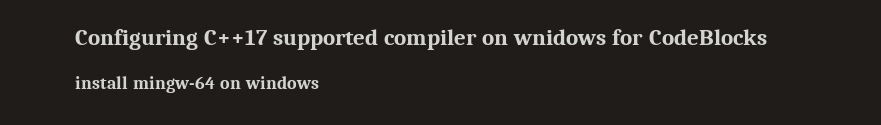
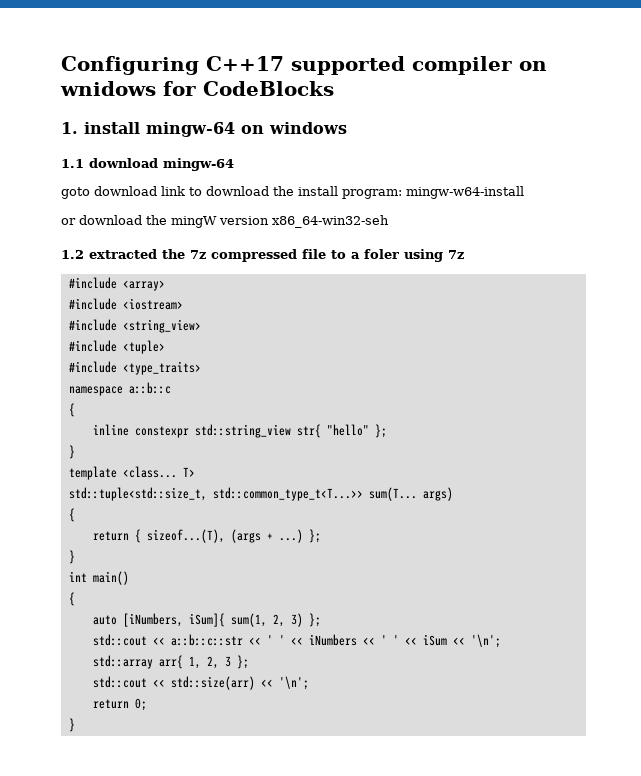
(767, 37) none -> [61,122,78,134] 1.
(319, 82) none -> [61,158,234,171] [61,186,524,199] [61,215,389,228] [61,249,464,262] [68,277,165,291] [68,298,183,310] [68,319,201,333] [68,340,165,354] [68,361,201,375] [68,382,171,396] [68,403,75,417] [92,424,387,438] [68,445,75,459] [68,466,195,480] [68,487,453,501] [68,508,75,522] [92,529,321,543] [68,550,75,564] [68,571,129,585] [68,592,75,606] [92,613,321,627] [92,634,501,648] [92,655,249,669] [92,676,309,690] [92,698,147,711] [68,718,75,732] // 1.1 download mingw-64 // goto download link to download the install program: mingw-w64-install // or download the mingW version x86_64-win32-seh // 1.2 extracted the 7z compressed file to a foler using 7z // #include <array> // #include <iostream> // #include <string_view> // #include <tuple> // #include <type_traits> // namespace a::b::c // { // inline constexpr std::string_view str{ "hello" }; // } // template <class... T> // std::tuple<std::size_t, std::common_type_t<T...>> sum(T... args) // { // return { sizeof...(T), (args + ...) }; // } // int main() // { // auto [iNumbers, iSum]{ sum(1, 2, 3) }; // std::cout << a::b::c::str << ' ' << iNumbers << ' ' << iSum << '\n'; // std::array arr{ 1, 2, 3 }; // std::cout << std::size(arr) << '\n'; // return 0; // }

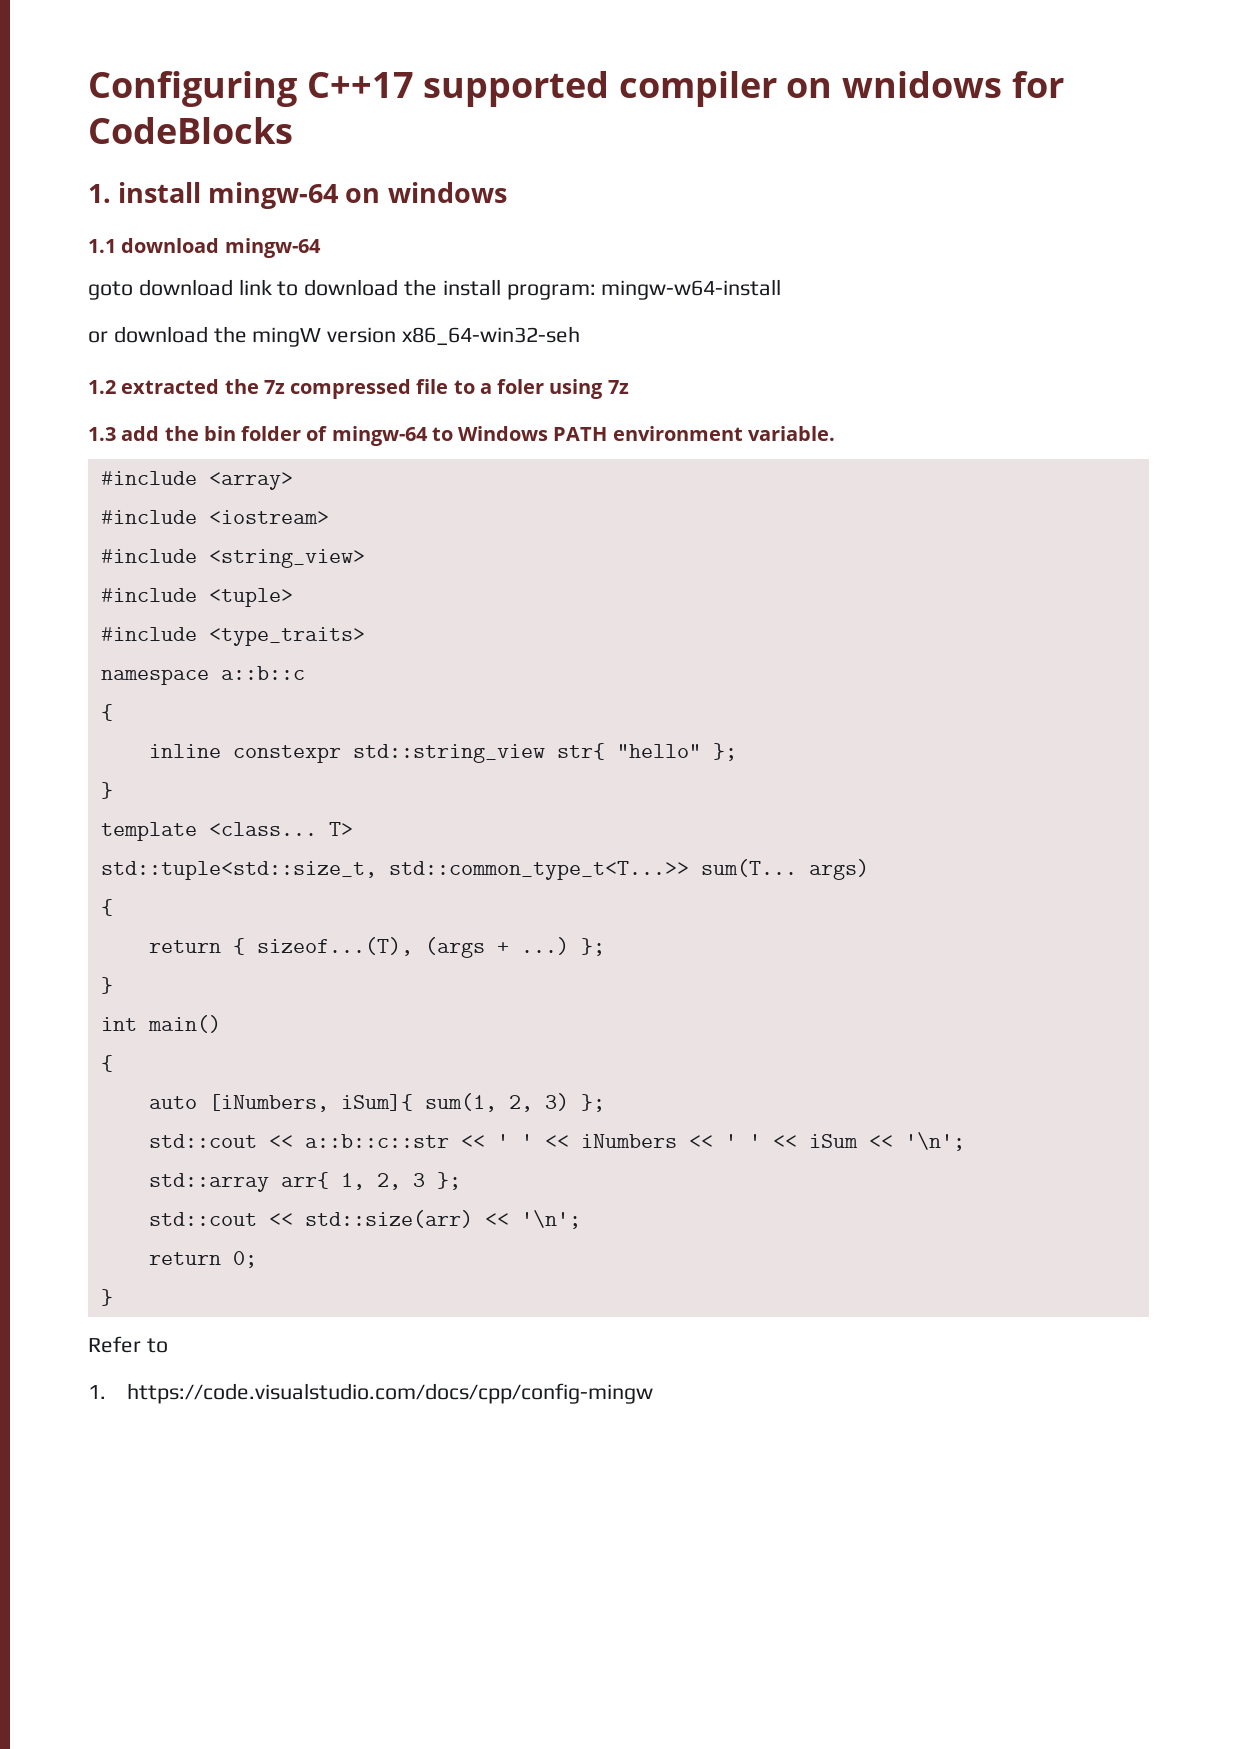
(464, 254) none -> [88,426,835,446] // 1.3 add the bin folder of mingw-64 to Windows PATH environment variable.
(75, 725) none -> [88,1336,168,1353] [88,1383,654,1404] // Refer to // 1. https://code.visualstudio.com/docs/cpp/config-mingw

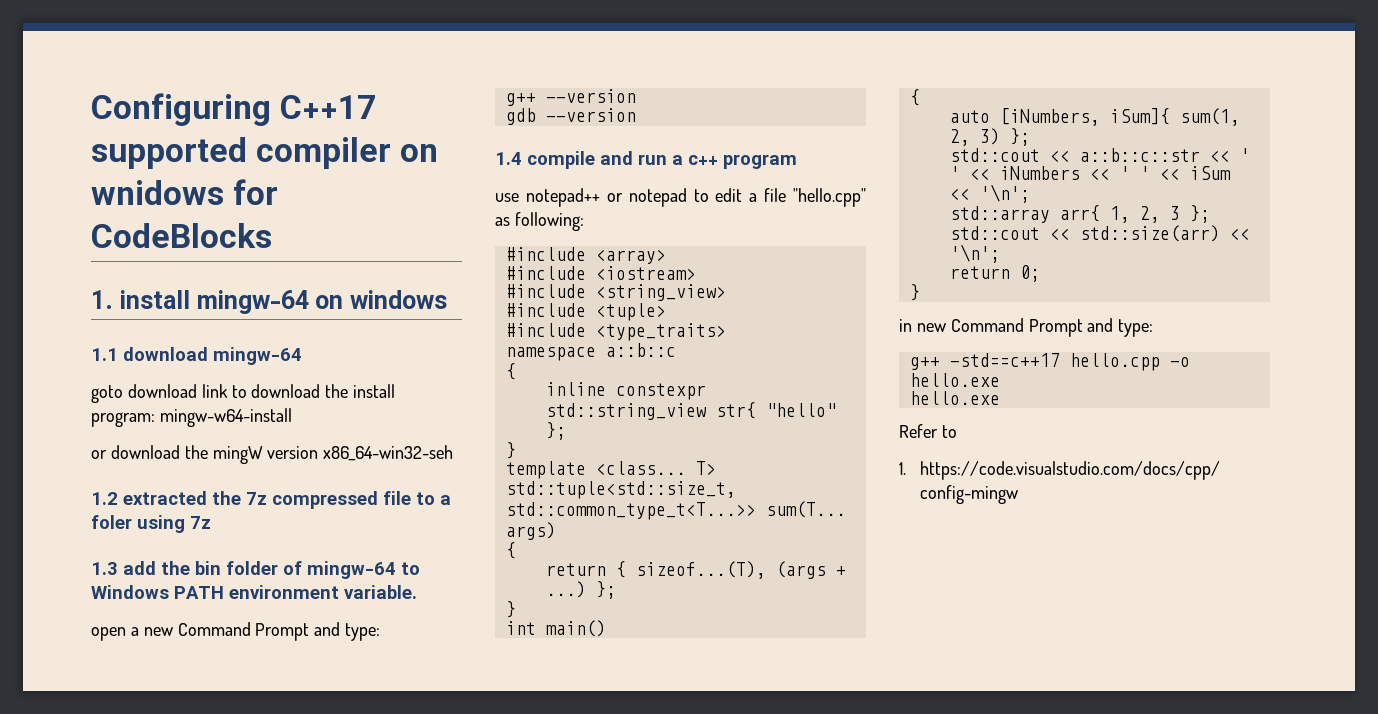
(835, 433) none -> [91,622,381,641] [505,89,636,106] [505,108,636,125] [495,151,797,169] [495,188,866,207] [495,212,584,231] // open a new Command Prompt and type: // g++ --version // gdb --version // 1.4 compile and run a c++ program // use notepad++ or notepad to edit a file "hello.cpp" as following:
(113, 1297) none -> [899,318,1154,337] [909,353,1190,371] [909,373,1000,387] [909,391,1000,405] // in new Command Prompt and type: // g++ -std==c++17 hello.cpp -o hello.exe // hello.exe

